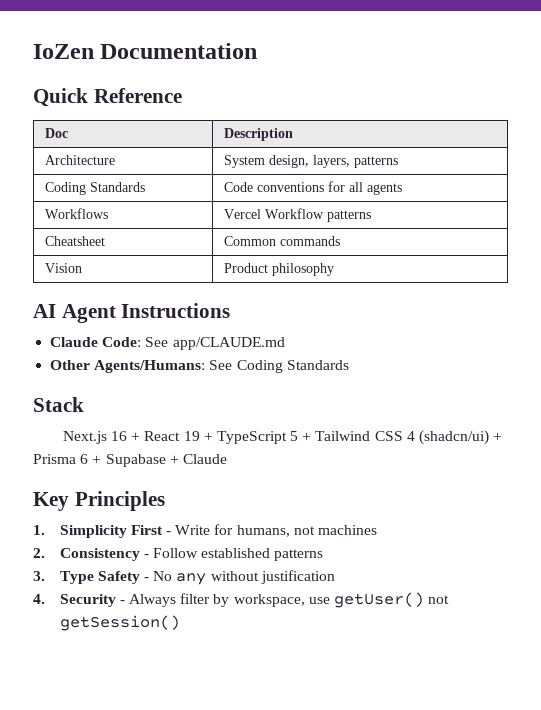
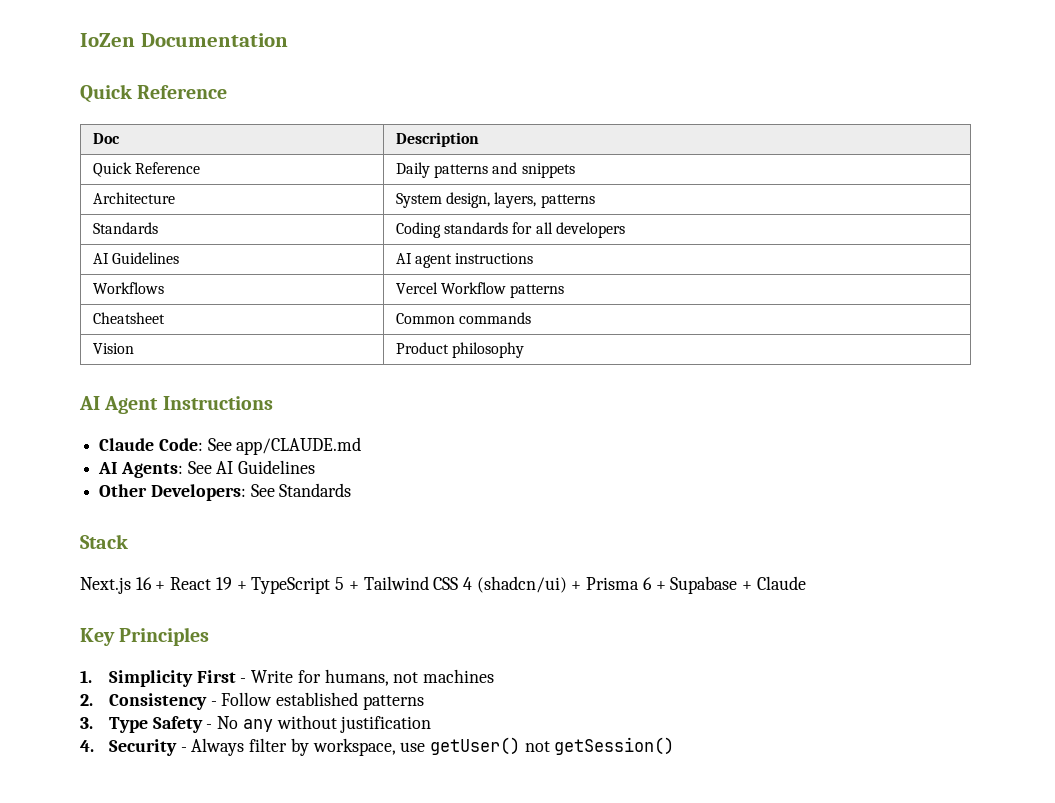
(294, 134) none -> [92,162,201,177] [395,162,575,178] // Quick Reference | Daily patterns and snippets
[45,182,87,195] Coding -> (595, 201) none
[224,181,403,195] Code conventions for all agents -> [395,222,626,238] [92,252,180,264] [395,253,534,268] Coding standards for all developers // AI Guidelines | AI agent instructions
[50,360,283,373] Other Agents/Humans: See Coding -> [98,460,316,478] [99,484,275,501] AI Agents: See AI Guidelines // Other Developers: See

